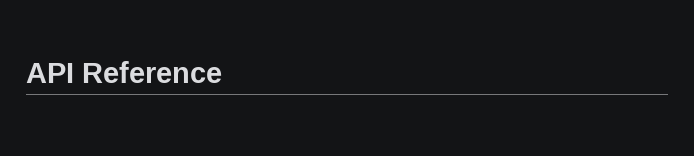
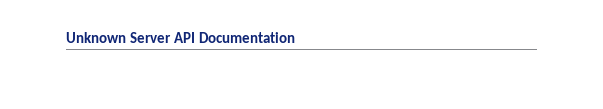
[26,61,222,83] API Reference -> [66,32,295,43] Unknown Server API Documentation

